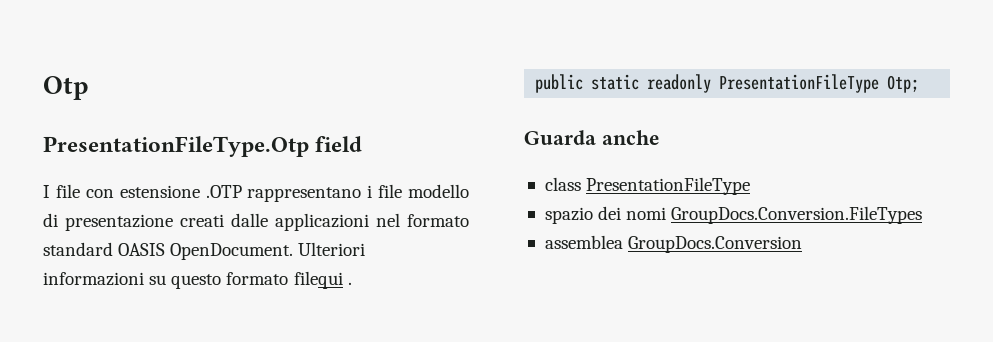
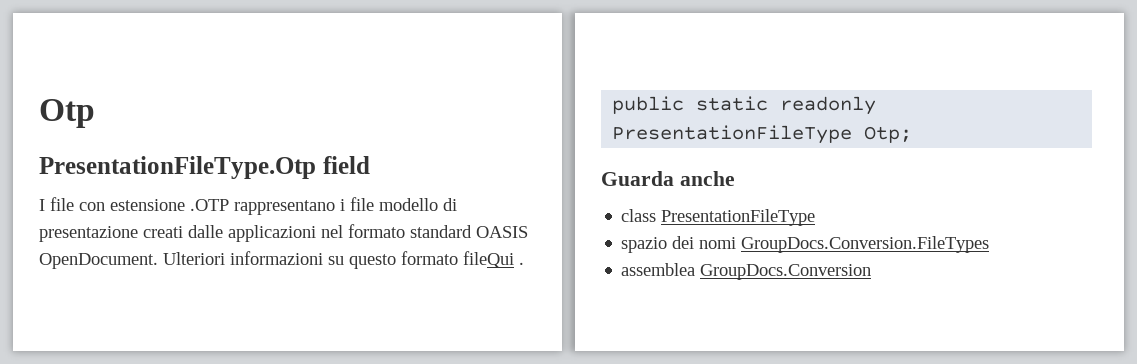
[293,271,343,289] filequi -> [463,251,514,268] fileQui

